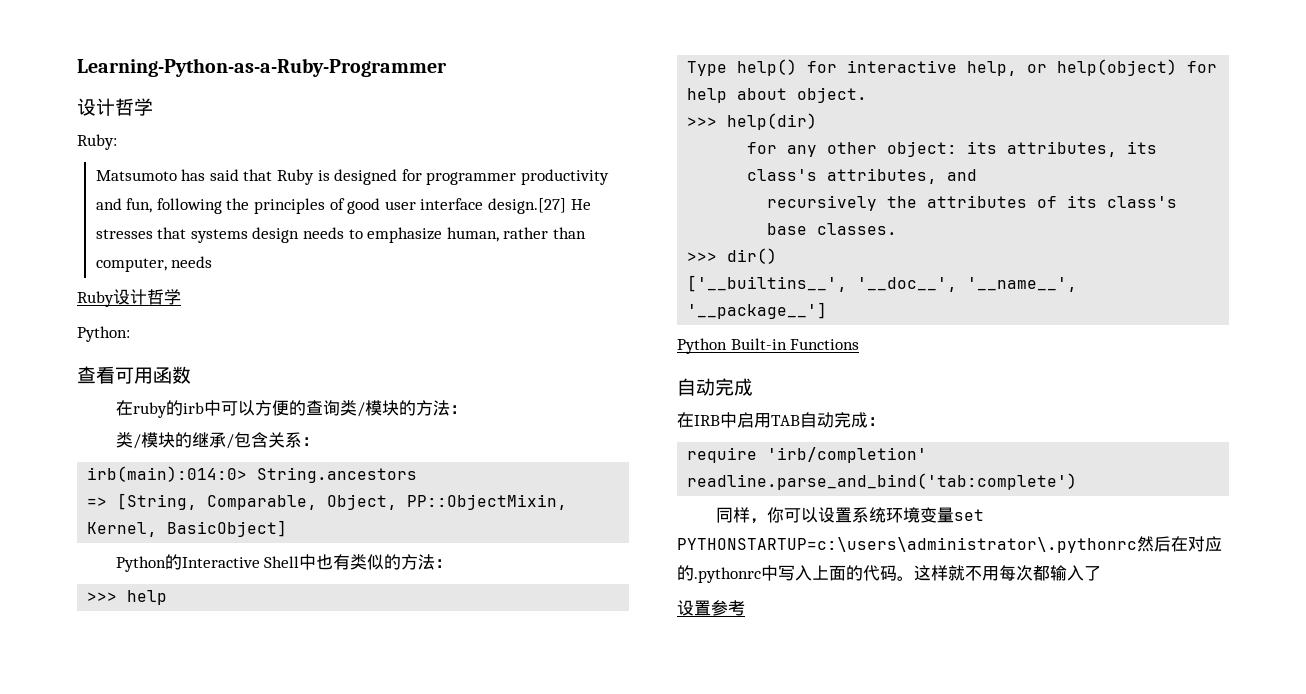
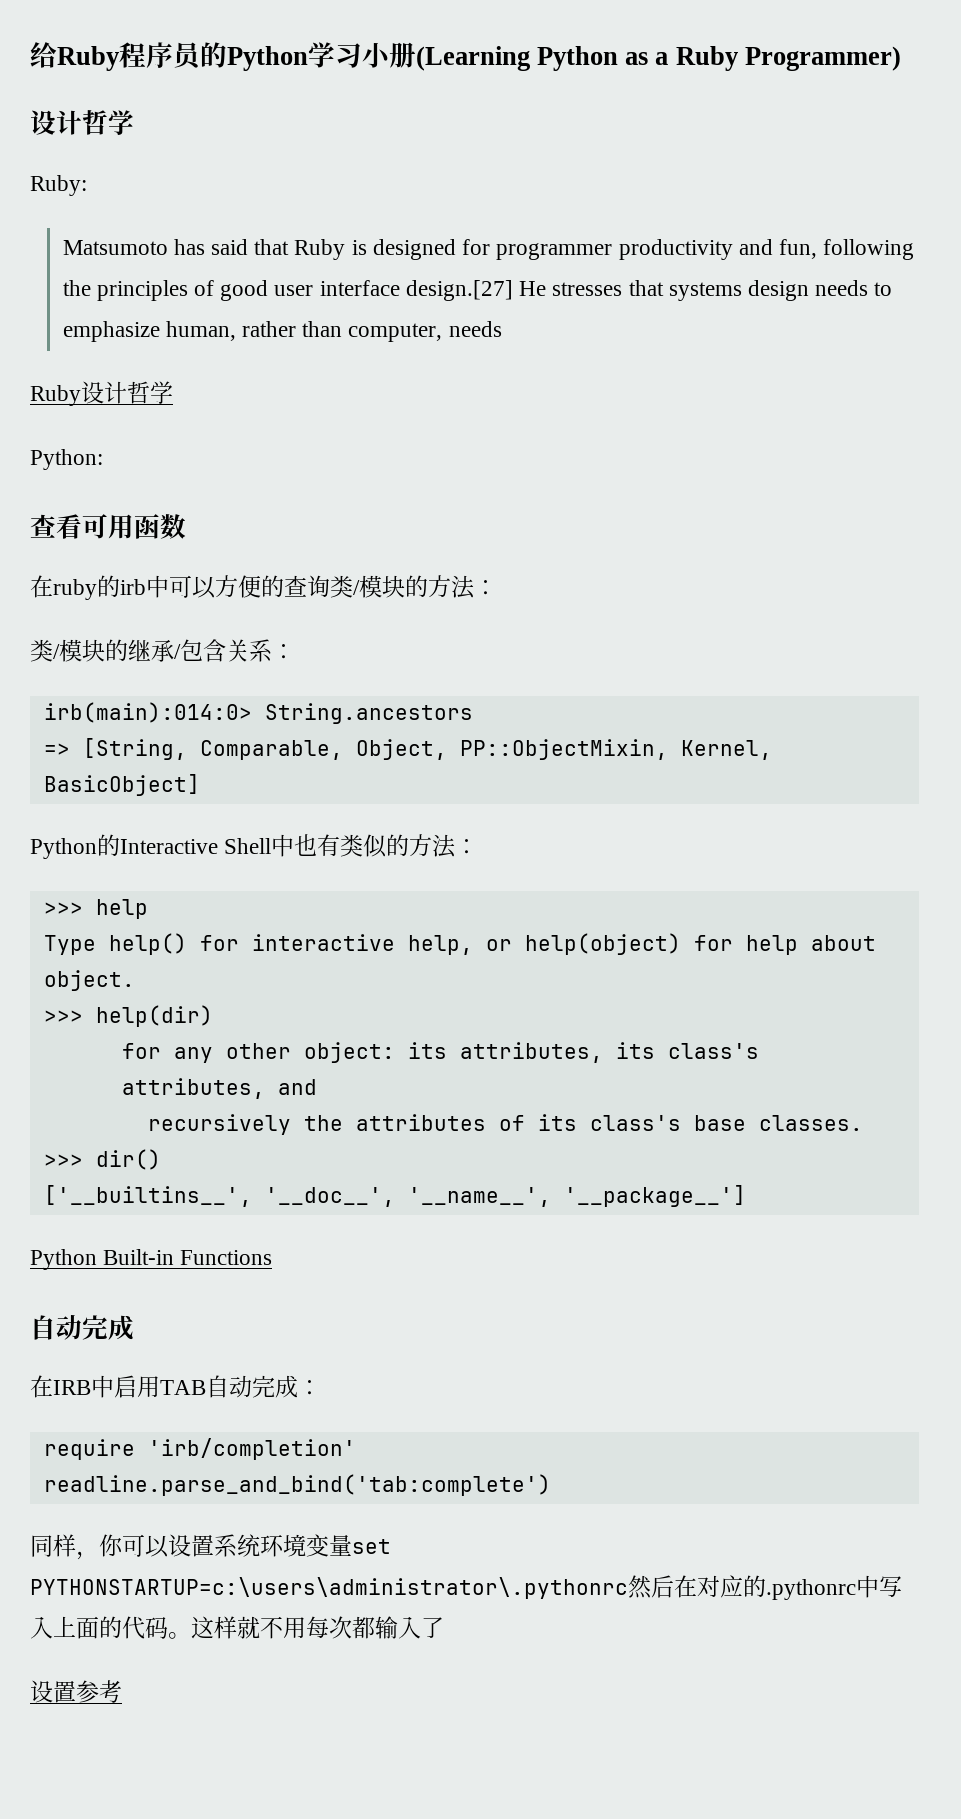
[77,58,447,77] Learning-Python-as-a-Ruby-Programmer -> [30,42,901,71] 给Ruby程序员的Python学习小册(Learning Python as a Ruby Programmer)

